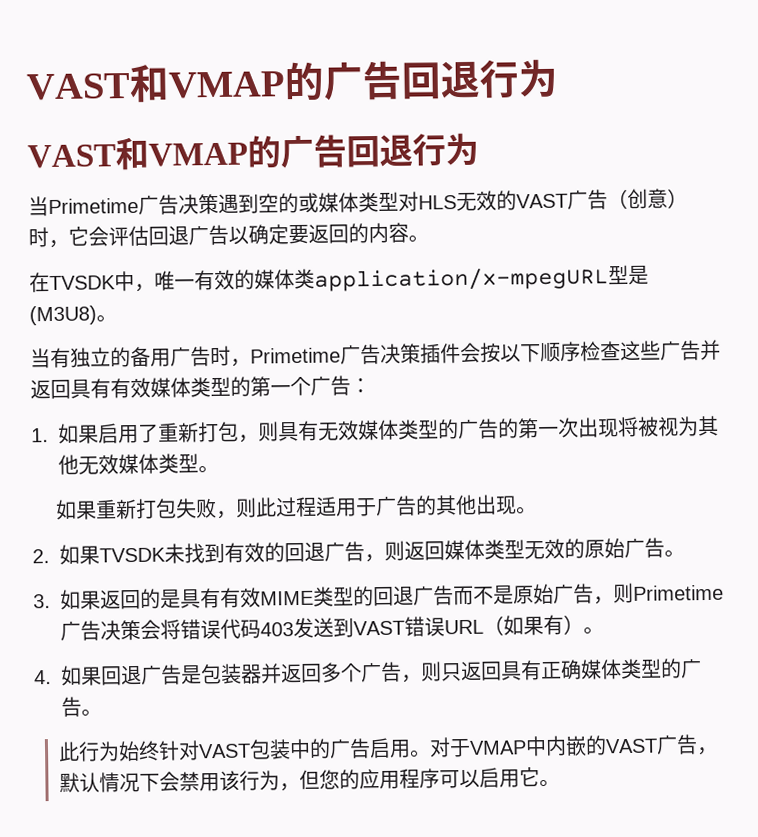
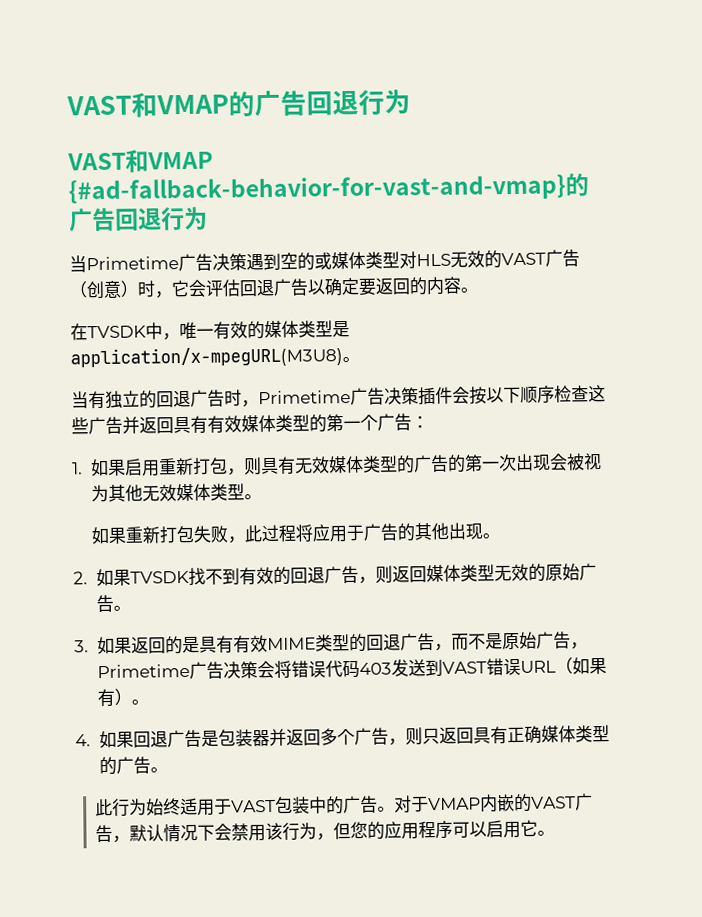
(248, 154) none -> [68,174,566,205] {#ad-fallback-behavior-for-vast-and-vmap}
[314,264,649,292] [29,305,97,326] application/x-mpegURL型是(M3U8) -> [315,320,350,338] [70,346,343,369] 型是application/x-mpegURL(M3U8)
[130,346,171,368] 备用 -> [156,389,191,408] 回退
[138,423,159,443] 了 -> (161, 468) none
[618,416,639,438] 将 -> [549,453,569,471] 会
[235,496,338,518] 则此过程适 -> [244,524,331,543] 此过程将应
[164,543,205,564] 未找 -> [187,567,223,585] 找不
(454, 595) none -> [433,643,452,652] ，
[613,582,634,604] 则 -> (588, 646) none
[158,740,201,761] 针对 -> [180,797,233,816] 适用于
[369,737,412,759] 启用 -> (379, 804) none
[525,735,548,757] 中 -> (482, 804) none

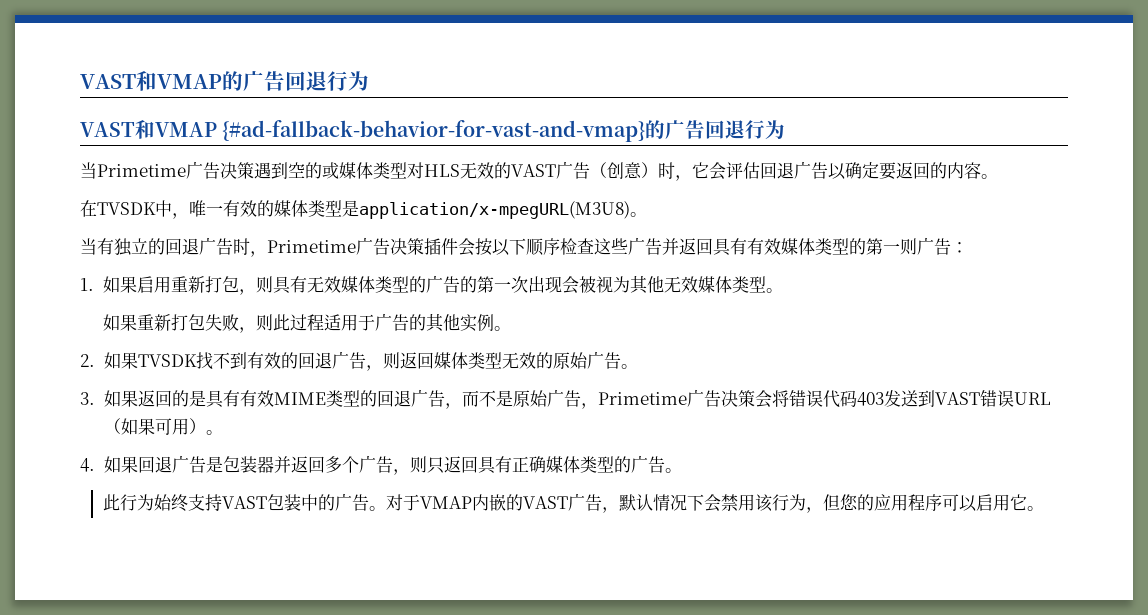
[360,414,378,431] 个 -> [900,238,917,255] 则
[244,524,331,543] 此过程将应 -> [255,314,341,331] 则此过程适
[448,522,484,540] 出现 -> [459,314,494,332] 实例
[96,688,115,708] 有 -> [154,418,189,435] 可用
[180,797,233,816] 适用于 -> [187,494,222,511] 支持

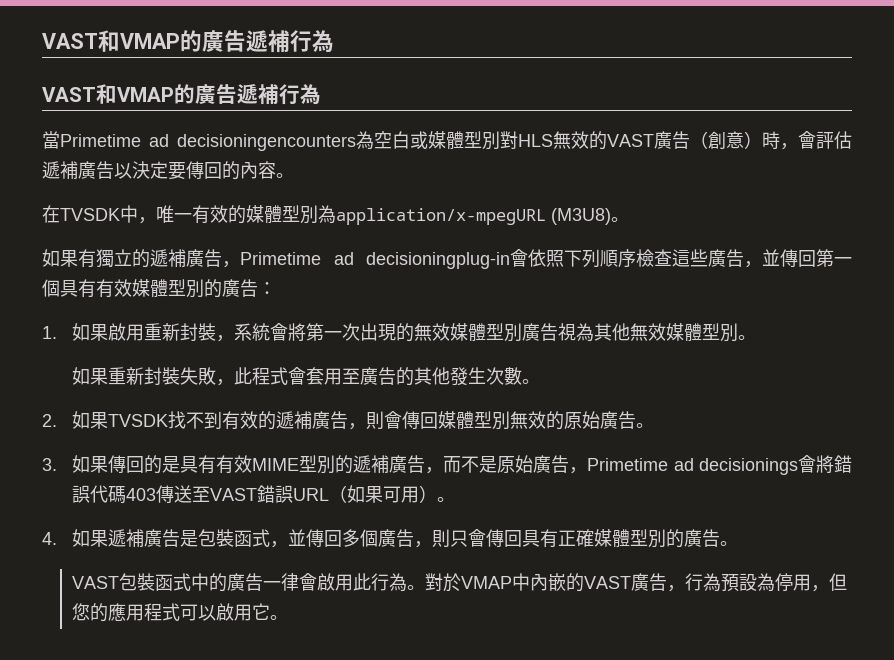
[80,71,369,91] [80,120,786,142] [80,161,964,181] VAST和VMAP的广告回退行为 // VAST和VMAP {#ad-fallback-behavior-for-vast-and-vmap}的广告回退行为 // 当Primetime广告决策遇到空的或媒体类型对HLS无效的VAST广告（创意）时，它会评估回退广告以确定要返回的内 -> [42,30,334,53] [42,84,321,105] [42,131,852,151] [42,161,258,180] VAST和VMAP的廣告遞補行為 // VAST和VMAP的廣告遞補行為 // 當Primetime ad decisioningencounters為空白或媒體型別對HLS無效的VAST廣告（創意）時，會評估遞補廣告以決定要傳回的內
[291,200,647,219] [80,237,968,257] [80,275,783,295] [102,313,494,333] 体类型是application/x-mpegURL(M3U8)。 // 当有独立的回退广告时，Primetime广告决策插件会按以下顺序检查这些广告并返回具有有效媒体类型的第一则广告： // 1.如果启用重新打包，则具有无效媒体类型的广告的第一次出现会被视为其他无效媒体类型。 // 如果重新打包失败，则此过程适用于广告的其他实例 -> [264,205,629,225] [42,249,852,269] [42,279,276,298] [42,323,757,342] [72,367,523,386] 體型別為application/x-mpegURL (M3U8)。 // 如果有獨立的遞補廣告，Primetime ad decisioningplug-in會依照下列順序檢查這些廣告，並傳回第一個具有有效媒體型別的廣告： // 1.如果啟用重新封裝，系統會將第一次出現的無效媒體型別廣告視為其他無效媒體型別。 // 如果重新封裝失敗，此程式會套用至廣告的其他發生次數
[297,351,519,371] 回退广告，则返回媒体类型无 -> [276,411,529,430] 遞補廣告，則會傳回媒體型別無
[586,351,604,369] 广 -> [600,411,619,429] 廣
[137,390,155,407] 返 -> [108,455,127,473] 傳
[325,389,428,407] 类型的回退广 -> [299,455,408,474] 型別的遞補廣
[546,389,1014,409] 广告，Primetime广告决策会将错误代码403发送到VAST错误 -> [533,455,852,475] [72,485,294,504] 廣告，Primetime ad decisionings會將錯誤代碼403傳送至VAST錯誤
[137,455,682,475] [102,493,993,513] 回退广告是包装器并返回多个广告，则只返回具有正确媒体类型的广告。 // 此行为始终支持VAST包装中的广告。对于VMAP内嵌的VAST广告，默认情况下会禁用该行为，但您的应用程序可以启 -> [108,529,739,548] [72,573,848,592] [72,603,235,622] 遞補廣告是包裝函式，並傳回多個廣告，則只會傳回具有正確媒體型別的廣告。 // VAST包裝函式中的廣告一律會啟用此行為。對於VMAP中內嵌的VAST廣告，行為預設為停用，但您的應用程式可以啟

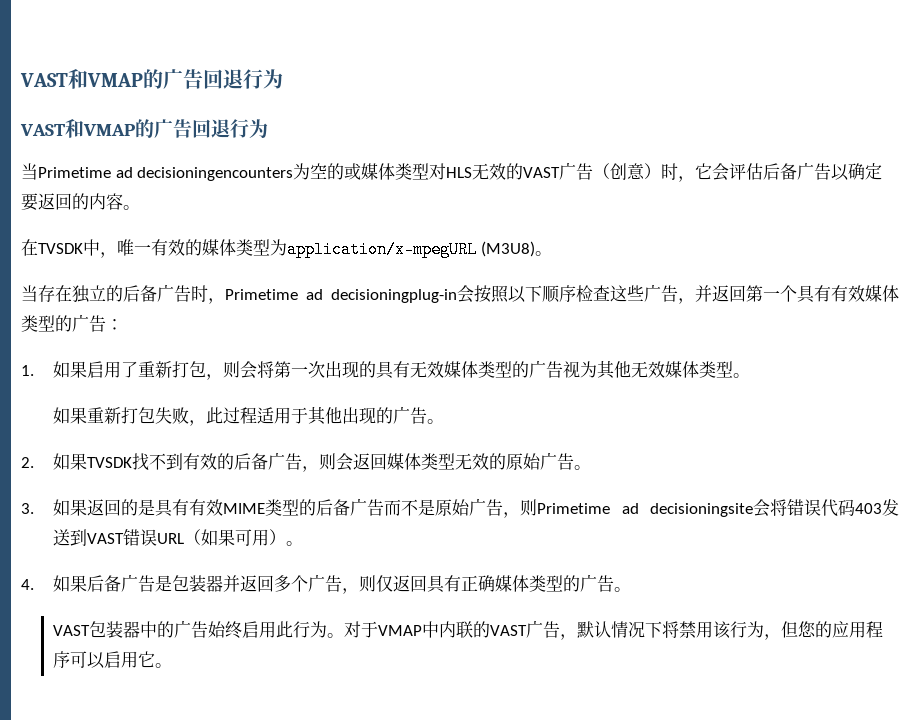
[42,30,334,53] [42,84,321,105] [42,131,852,151] [42,161,258,180] VAST和VMAP的廣告遞補行為 // VAST和VMAP的廣告遞補行為 // 當Primetime ad decisioningencounters為空白或媒體型別對HLS無效的VAST廣告（創意）時，會評估遞補廣告以決定要傳回的內 -> [20,69,283,89] [20,119,268,138] [21,162,883,182] [21,193,106,211] VAST和VMAP的广告回退行为 // VAST和VMAP的广告回退行为 // 当Primetime ad decisioningencounters为空的或媒体类型对HLS无效的VAST广告（创意）时，它会评估后备广告以确定要返回的内
[264,205,336,224] 體型別為 -> [219,239,287,256] 体类型为
[42,249,852,269] [42,279,276,298] [42,323,757,342] [72,367,523,386] 如果有獨立的遞補廣告，Primetime ad decisioningplug-in會依照下列順序檢查這些廣告，並傳回第一個具有有效媒體型別的廣告： // 1.如果啟用重新封裝，系統會將第一次出現的無效媒體型別廣告視為其他無效媒體型別。 // 如果重新封裝失敗，此程式會套用至廣告的其他發生次數 -> [21,284,899,304] [21,314,123,332] [21,360,751,380] [53,406,428,426] 当存在独立的后备广告时，Primetime ad decisioningplug-in会按照以下顺序检查这些广告，并返回第一个具有有效媒体类型的广告： // 1.如果启用了重新打包，则会将第一次出现的具有无效媒体类型的广告视为其他无效媒体类型。 // 如果重新打包失败，此过程适用于其他出现的广告
[276,411,529,430] 遞補廣告，則會傳回媒體型別無 -> [234,452,473,472] 后备广告，则会返回媒体类型无
[600,411,619,429] 廣 -> [540,452,558,470] 广
[108,455,127,473] 傳 -> [87,499,105,516] 返
[299,455,852,475] [72,485,294,504] 型別的遞補廣告，而不是原始廣告，Primetime ad decisionings會將錯誤代碼403傳送至VAST錯誤 -> [265,498,899,518] [53,529,158,546] 类型的后备广告而不是原始广告，则Primetime ad decisioningsite会将错误代码403发送到VAST错误
[108,529,739,548] [72,573,848,592] [72,603,235,622] 遞補廣告是包裝函式，並傳回多個廣告，則只會傳回具有正確媒體型別的廣告。 // VAST包裝函式中的廣告一律會啟用此行為。對於VMAP中內嵌的VAST廣告，行為預設為停用，但您的應用程式可以啟 -> [87,574,632,594] [53,620,884,640] [53,651,122,669] 后备广告是包装器并返回多个广告，则仅返回具有正确媒体类型的广告。 // VAST包装器中的广告始终启用此行为。对于VMAP中内联的VAST广告，默认情况下将禁用该行为，但您的应用程序可以启

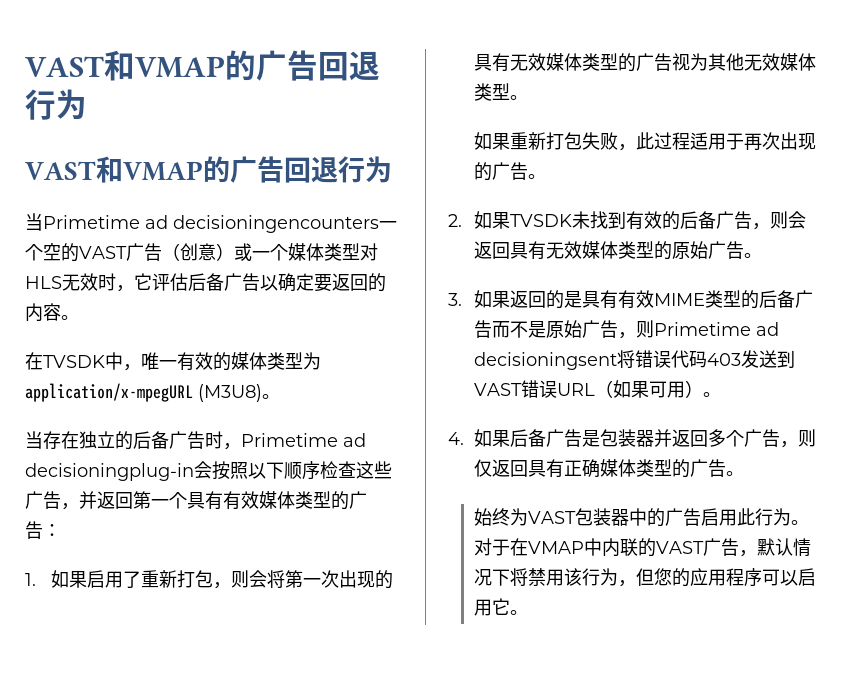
[293,163,362,180] 为空的或 -> [379,221,397,229] [25,243,288,262] 一个空的VAST广告（创意）或一个
[506,162,730,182] 的VAST广告（创意）时，它会 -> [98,273,152,292] 时，它
[308,406,343,425] 其他 -> [744,132,781,151] 再次
[132,453,167,471] 找不 -> [572,211,609,229] 未找
[387,453,490,470] 媒体类型无效 -> [510,241,655,260] 具有无效媒体类型
[650,499,770,517] decisioningsite会 -> [474,352,618,370] decisioningsent
(632, 589) none -> [474,508,529,526] 始终为
[208,621,243,639] 始终 -> (702, 517) none
(379, 629) none -> [510,538,529,556] 在

